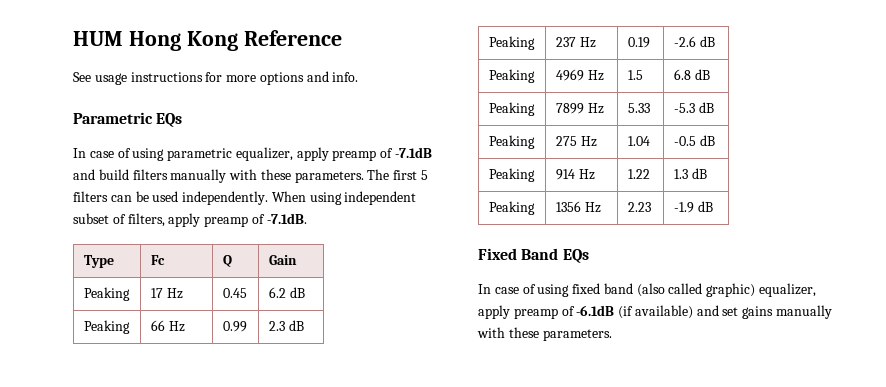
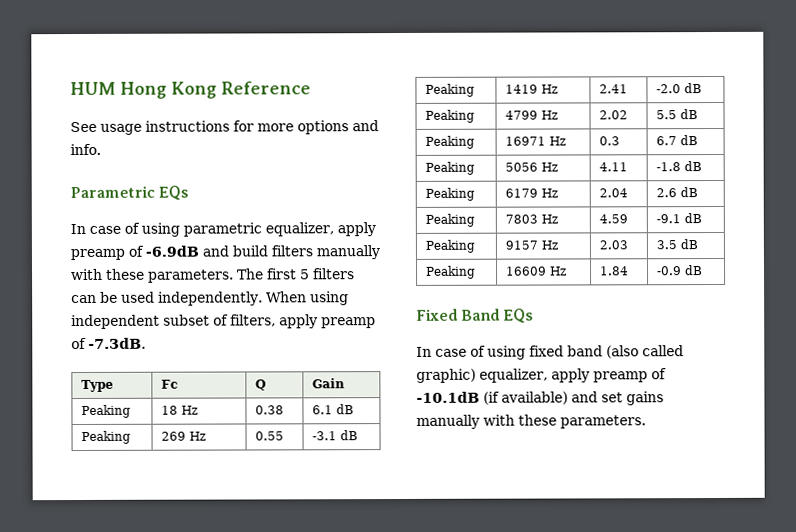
[395,147,433,158] -7.1dB -> [145,245,199,257] -6.9dB
[266,213,307,224] -7.1dB. -> [88,337,146,349] -7.3dB.
[150,288,183,299] [222,288,247,298] [268,287,305,298] [83,320,130,334] [150,320,185,332] [222,321,247,332] [268,320,304,331] [488,36,535,50] [555,37,596,48] [627,37,650,48] [673,36,715,47] [488,69,535,83] [555,69,604,81] [627,70,643,80] [673,69,710,80] [488,102,535,116] [555,103,604,114] [627,103,650,113] [673,102,714,113] [488,135,535,149] [555,136,597,147] [627,136,650,146] [673,135,715,146] [488,168,535,182] [555,169,595,180] [627,169,650,179] [673,168,707,179] [488,201,535,215] [555,201,601,213] [627,202,651,212] [673,202,694,213] 17 Hz | 0.45 | 6.2 dB // Peaking | 66 Hz | 0.99 | 2.3 dB // Peaking | 237 Hz | 0.19 | -2.6 dB // Peaking | 4969 Hz | 1.5 | 6.8 dB // Peaking | 7899 Hz | 5.33 | -5.3 dB // Peaking | 275 Hz | 1.04 | -0.5 dB // Peaking | 914 Hz | 1.22 | 1.3 dB // Peaking | 1356 Hz | 2.23 | -1.9 -> [161,405,199,415] [255,405,285,415] [312,404,355,415] [81,430,132,444] [161,431,207,441] [255,431,285,441] [312,430,359,441] [425,83,476,97] [505,84,559,94] [599,84,629,94] [656,83,703,94] [425,109,476,123] [505,110,559,120] [599,110,629,120] [656,109,699,120] [425,135,476,149] [505,136,567,146] [599,136,621,146] [656,135,699,146] [425,161,476,175] [505,162,559,172] [599,162,629,172] [656,161,703,172] [425,187,476,201] [505,188,559,198] [599,188,629,198] [656,187,699,198] [425,213,476,227] [505,214,559,224] [599,214,629,224] [656,213,703,224] [425,239,476,253] [505,240,559,250] [599,240,629,250] [656,239,699,250] [425,265,477,279] [506,266,568,276] [600,266,630,276] [657,266,683,276] 18 Hz | 0.38 | 6.1 dB // Peaking | 269 Hz | 0.55 | -3.1 dB // Peaking | 1419 Hz | 2.41 | -2.0 dB // Peaking | 4799 Hz | 2.02 | 5.5 dB // Peaking | 16971 Hz | 0.3 | 6.7 dB // Peaking | 5056 Hz | 4.11 | -1.8 dB // Peaking | 6179 Hz | 2.04 | 2.6 dB // Peaking | 7803 Hz | 4.59 | -9.1 dB // Peaking | 9157 Hz | 2.03 | 3.5 dB // Peaking | 16609 Hz | 1.84 | -0.9
[576,305,615,316] -6.1dB -> [416,391,480,403] -10.1dB

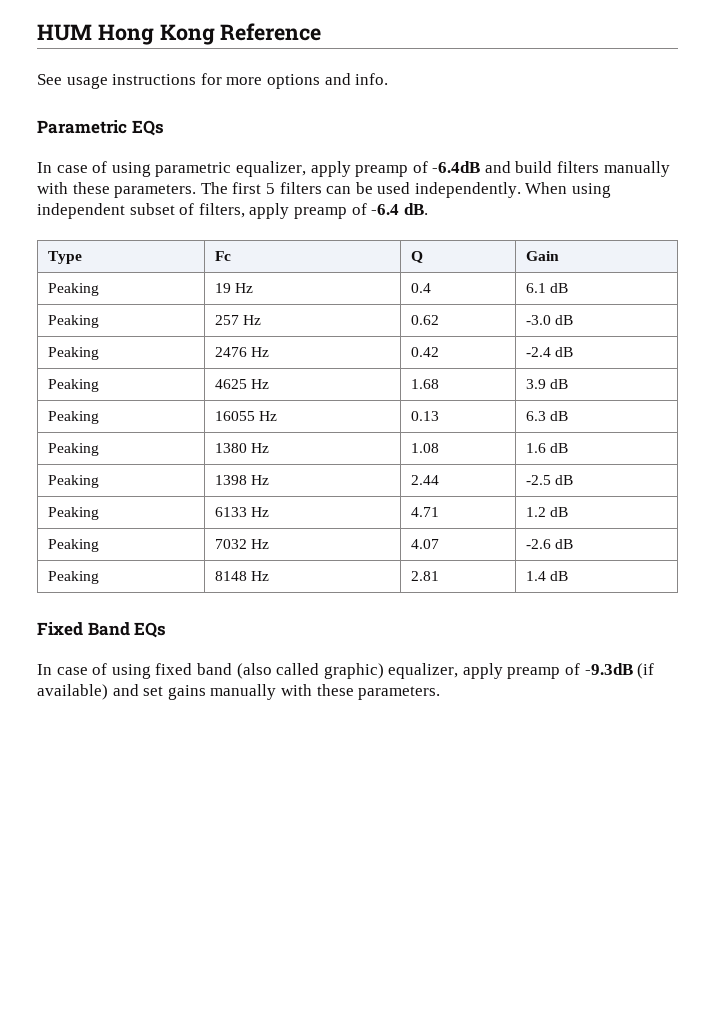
[145,245,199,257] -6.9dB -> [432,161,481,173] -6.4dB
[88,337,146,349] -7.3dB. -> [371,203,428,215] -6.4 dB.
[161,405,199,415] [255,405,285,415] 18 Hz | 0.38 -> [214,283,253,293] [410,283,431,293] 19 Hz | 0.4
[161,431,207,441] [255,431,285,441] [312,430,359,441] [425,83,476,97] [505,84,559,94] [599,84,629,94] [656,83,703,94] [425,109,476,123] [505,110,559,120] [599,110,629,120] [656,109,699,120] [425,135,476,149] [505,136,567,146] [599,136,621,146] [656,135,699,146] [425,161,476,175] [505,162,559,172] [599,162,629,172] [656,161,703,172] [425,187,476,201] [505,188,559,198] [599,188,629,198] [656,187,699,198] [425,213,476,227] [505,214,559,224] [599,214,629,224] [656,213,703,224] [425,239,476,253] [505,240,559,250] [599,240,629,250] [656,239,699,250] [425,265,477,279] [506,266,568,276] [600,266,630,276] [657,266,683,276] 269 Hz | 0.55 | -3.1 dB // Peaking | 1419 Hz | 2.41 | -2.0 dB // Peaking | 4799 Hz | 2.02 | 5.5 dB // Peaking | 16971 Hz | 0.3 | 6.7 dB // Peaking | 5056 Hz | 4.11 | -1.8 dB // Peaking | 6179 Hz | 2.04 | 2.6 dB // Peaking | 7803 Hz | 4.59 | -9.1 dB // Peaking | 9157 Hz | 2.03 | 3.5 dB // Peaking | 16609 Hz | 1.84 | -0.9 -> [214,315,261,325] [410,315,439,325] [525,315,573,325] [47,347,99,360] [214,347,269,357] [410,347,439,357] [525,347,573,357] [47,379,99,392] [214,379,269,389] [410,379,439,389] [525,379,568,389] [47,411,99,424] [214,411,277,421] [410,411,439,421] [525,411,568,421] [47,443,99,456] [214,443,269,453] [410,443,439,453] [525,443,568,453] [47,475,99,488] [214,475,269,485] [410,475,439,485] [525,475,573,485] [47,507,99,520] [214,507,269,517] [410,507,439,517] [525,507,568,517] [47,539,99,552] [214,539,269,549] [410,539,439,549] [525,539,573,549] [47,571,99,584] [214,571,269,581] [410,571,439,581] [525,571,546,581] 257 Hz | 0.62 | -3.0 dB // Peaking | 2476 Hz | 0.42 | -2.4 dB // Peaking | 4625 Hz | 1.68 | 3.9 dB // Peaking | 16055 Hz | 0.13 | 6.3 dB // Peaking | 1380 Hz | 1.08 | 1.6 dB // Peaking | 1398 Hz | 2.44 | -2.5 dB // Peaking | 6133 Hz | 4.71 | 1.2 dB // Peaking | 7032 Hz | 4.07 | -2.6 dB // Peaking | 8148 Hz | 2.81 | 1.4
[416,391,480,403] -10.1dB -> [584,663,633,675] -9.3dB

